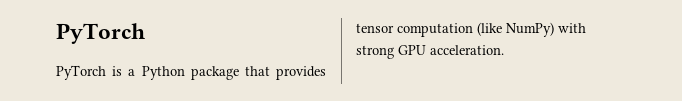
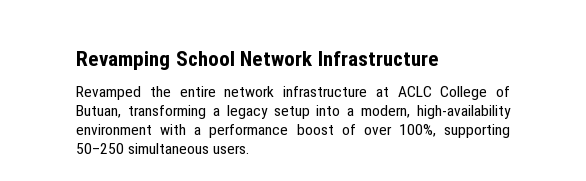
[56,23,146,44] [56,65,326,80] [356,22,586,37] [356,45,504,59] PyTorch // PyTorch is a Python package that provides tensor computation (like NumPy) with strong GPU acceleration. -> [76,51,440,70] [76,86,510,100] [76,105,511,119] [76,124,510,138] [76,143,250,154] Revamping School Network Infrastructure // Revamped the entire network infrastructure at ACLC College of Butuan, transforming a legacy setup into a modern, high-availability environment with a performance boost of over 100%, supporting 50–250 simultaneous users.

